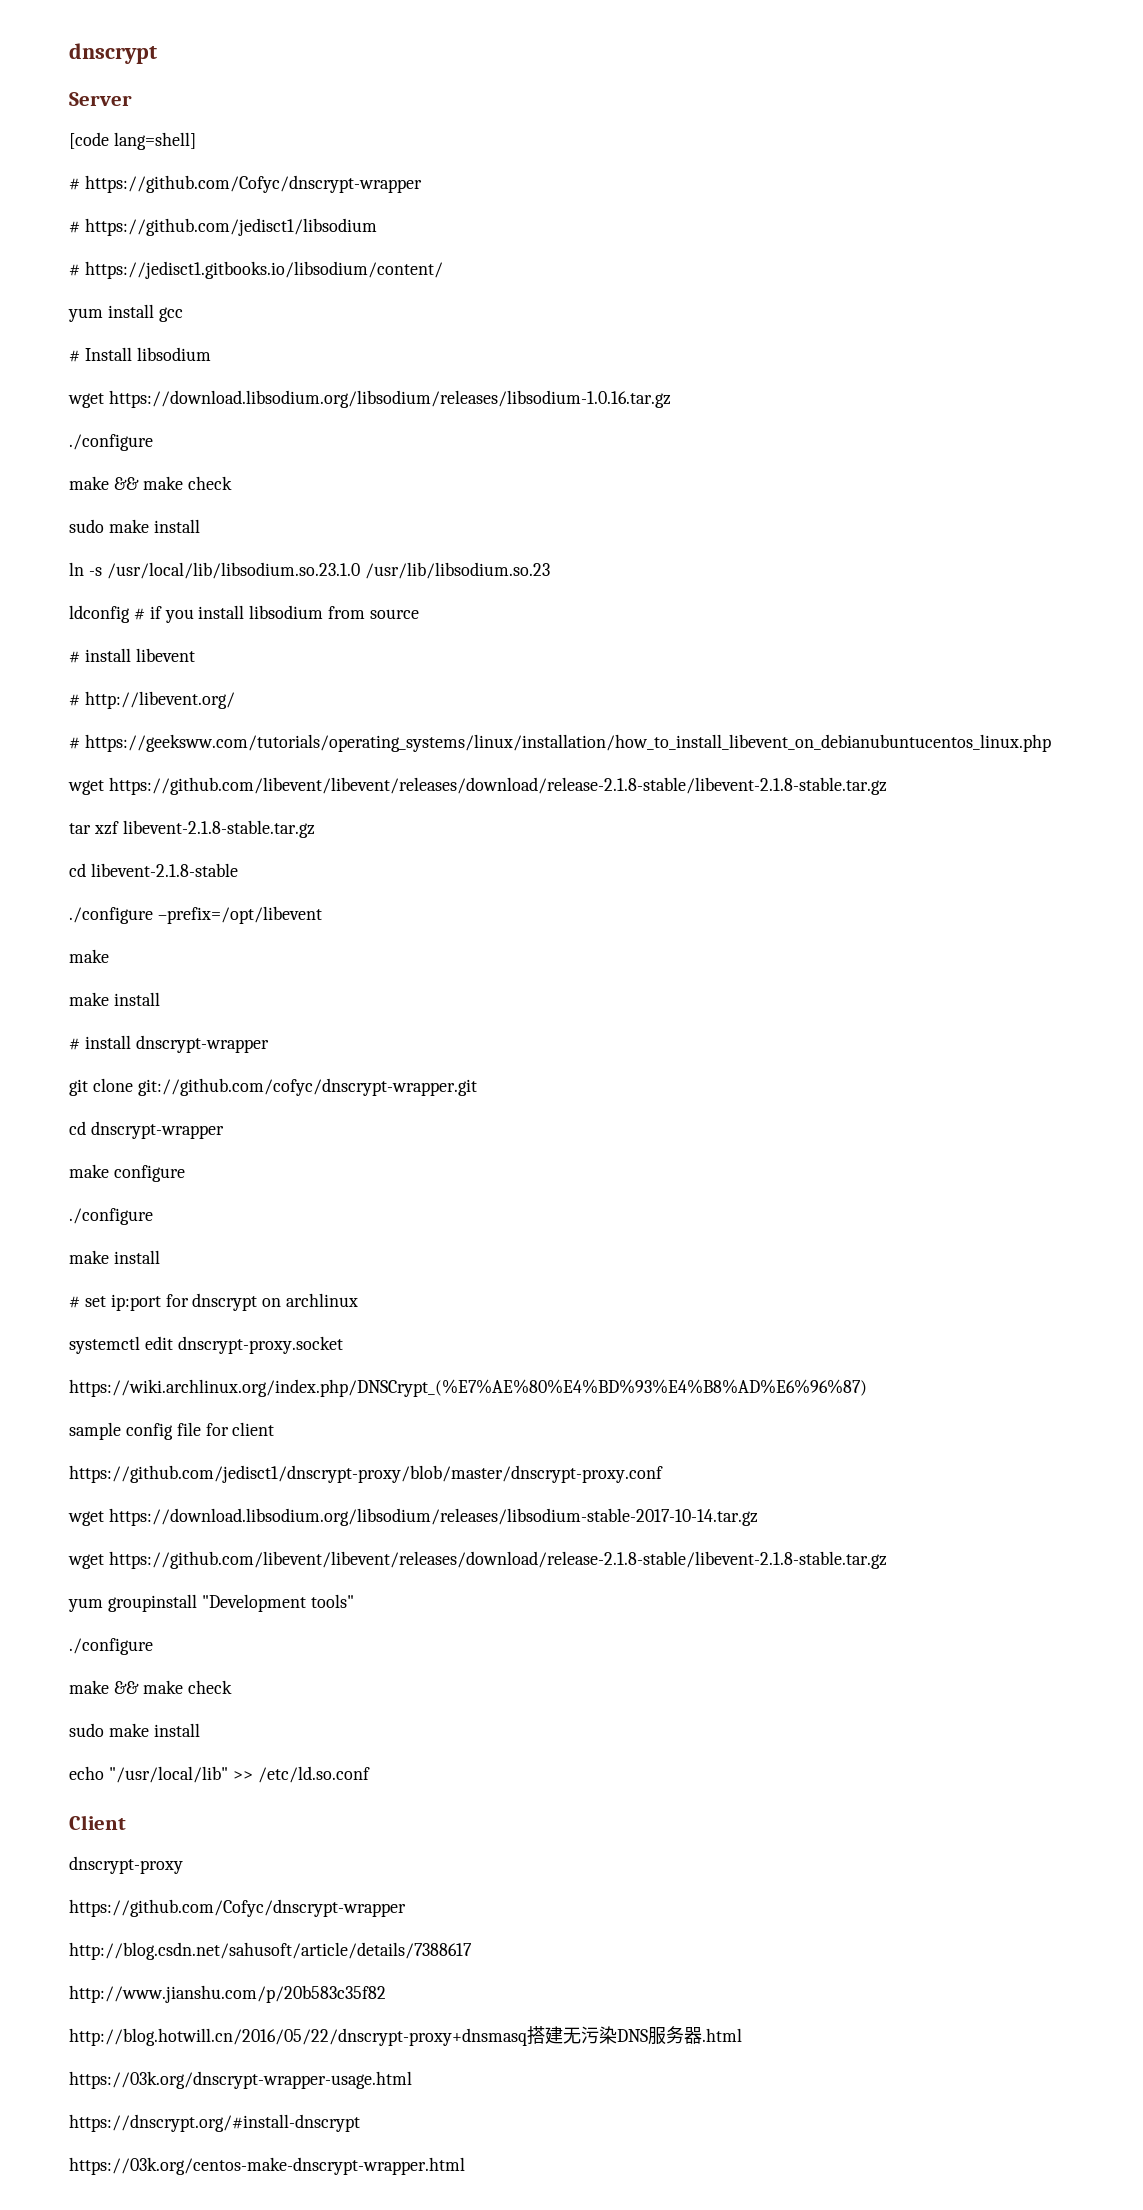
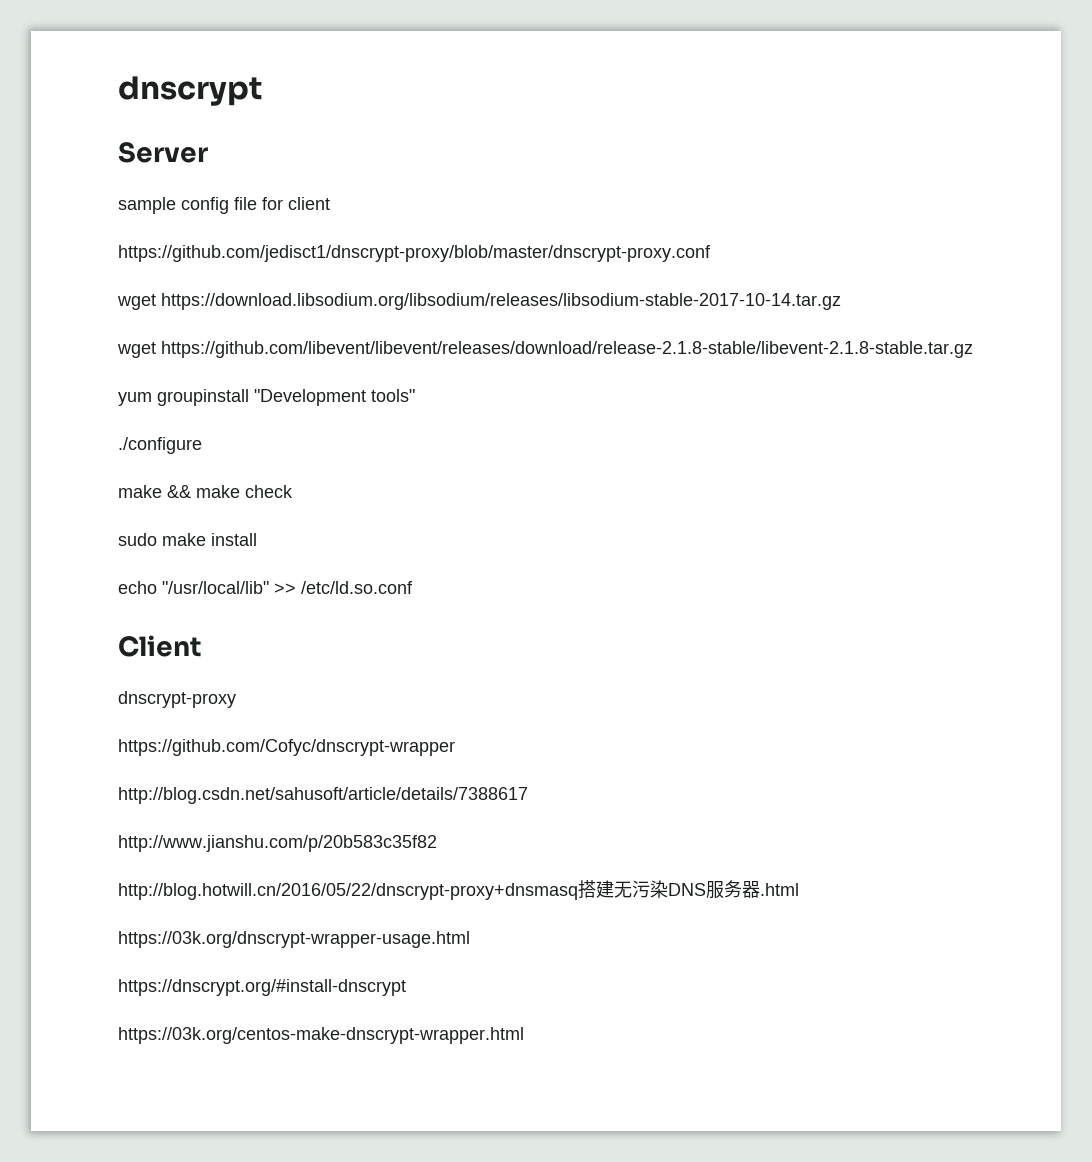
[69,132,196,150] [69,175,422,193] [69,218,377,236] [69,261,443,279] [68,304,183,322] [69,347,211,362] [68,390,671,408] [69,434,153,451] [69,476,232,490] [69,519,200,533] [69,562,550,579] [69,605,420,623] [69,648,195,663] [69,691,235,709] [69,734,1051,752] [68,777,887,795] [69,820,315,838] [69,863,238,877] [69,906,322,924] [69,949,109,963] [69,992,160,1006] [69,1035,269,1053] [69,1078,477,1096] [69,1121,224,1139] [69,1164,185,1182] [69,1208,153,1225] [69,1250,160,1264] [69,1293,359,1311] [69,1336,343,1354] [69,1379,867,1397] // [code lang=shell] // # https://github.com/Cofyc/dnscrypt-wrapper // # https://github.com/jedisct1/libsodium // # https://jedisct1.gitbooks.io/libsodium/content/ // yum install gcc // # Install libsodium // wget https://download.libsodium.org/libsodium/releases/libsodium-1.0.16.tar.gz // ./configure // make && make check // sudo make install // ln -s /usr/local/lib/libsodium.so.23.1.0 /usr/lib/libsodium.so.23 // ldconfig # if you install libsodium from source // # install libevent // # http://libevent.org/ // # https://geeksww.com/tutorials/operating_systems/linux/installation/how_to_install_libevent_on_debianubuntucentos_linux.php // wget https://github.com/libevent/libevent/releases/download/release-2.1.8-stable/libevent-2.1.8-stable.tar.gz // tar xzf libevent-2.1.8-stable.tar.gz // cd libevent-2.1.8-stable // ./configure –prefix=/opt/libevent // make // make install // # install dnscrypt-wrapper // git clone git://github.com/cofyc/dnscrypt-wrapper.git // cd dnscrypt-wrapper // make configure // ./configure // make install // # set ip:port for dnscrypt on archlinux // systemctl edit dnscrypt-proxy.socket // https://wiki.archlinux.org/index.php/DNSCrypt_(%E7%AE%80%E4%BD%93%E4%B8%AD%E6%96%87) -> (208, 152) none

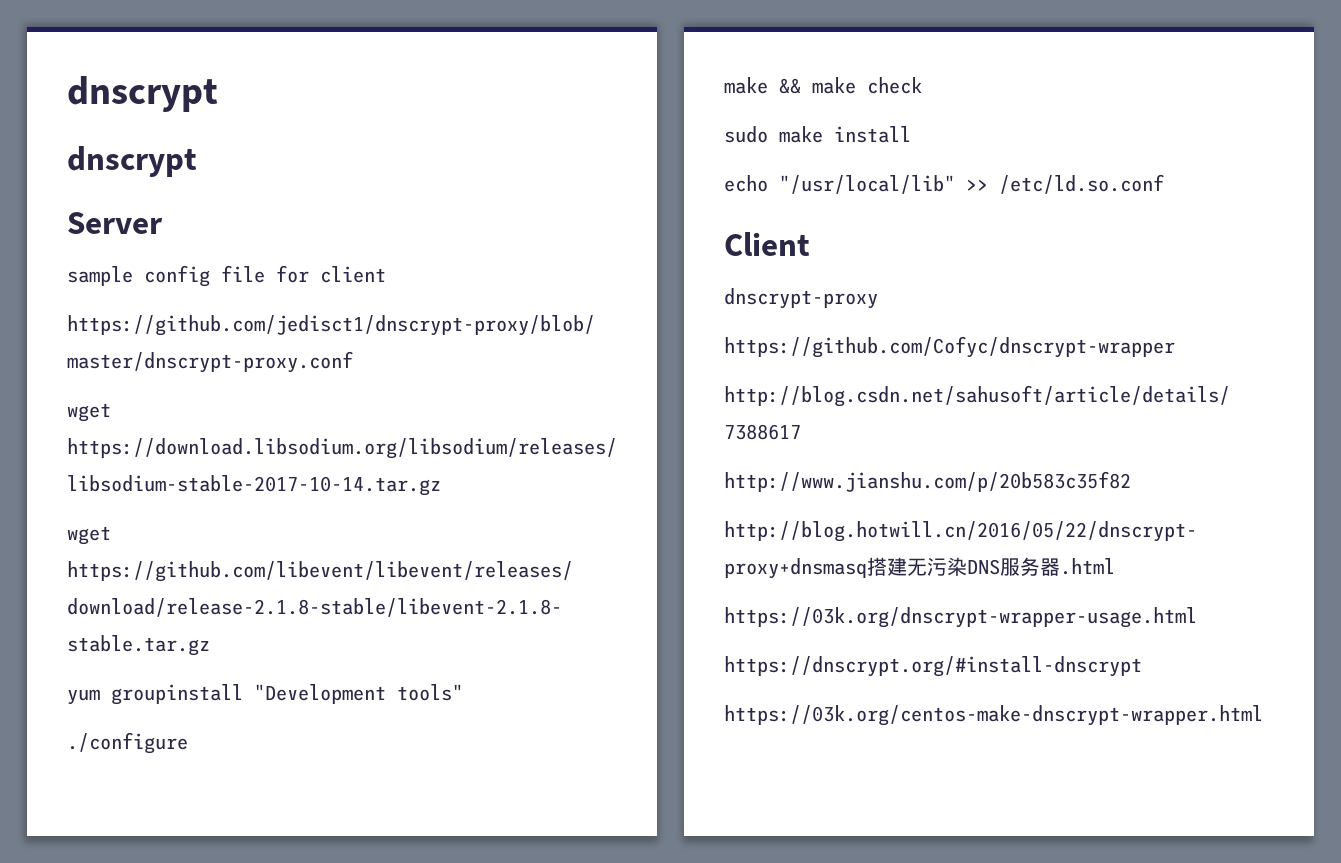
[118,76,262,106] dnscrypt -> [67,76,218,112] [67,146,197,177] dnscrypt // dnscrypt

